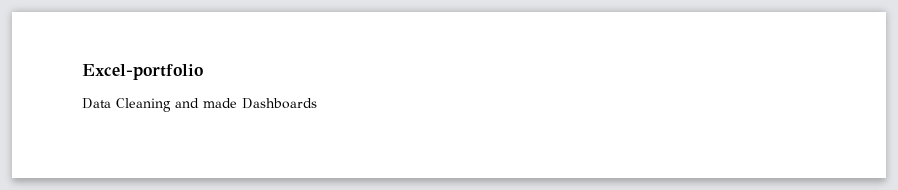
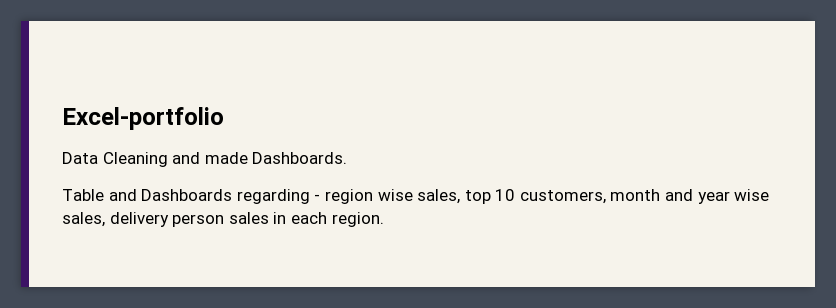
[242,98,317,109] Dashboards -> [252,152,348,164] [62,189,770,204] [62,212,384,227] Dashboards. // Table and Dashboards regarding - region wise sales, top 10 customers, month and year wise sales, delivery person sales in each region.

